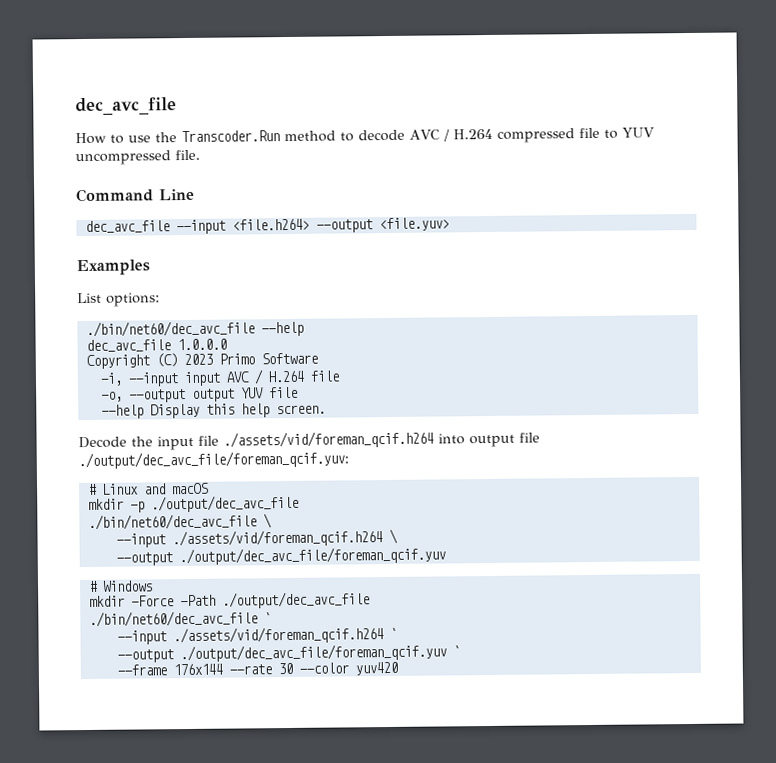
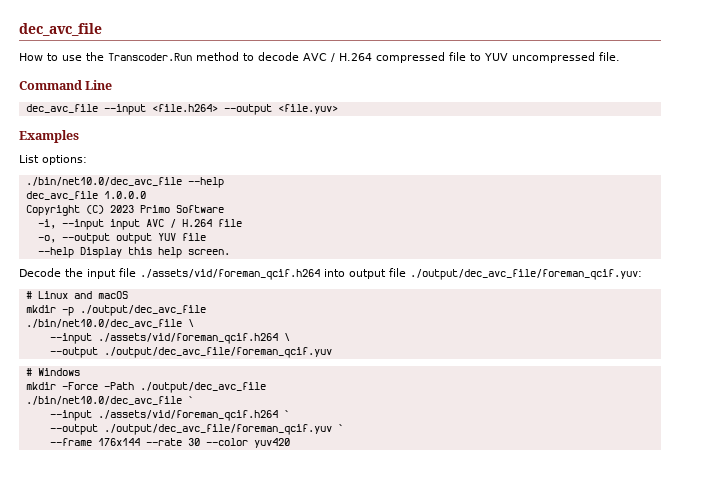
[85,320,255,338] ./bin/net60/dec_avc_file -> [25,177,182,186] ./bin/net10.0/dec_avc_file
[87,513,257,530] ./bin/net60/dec_avc_file -> [25,319,182,328] ./bin/net10.0/dec_avc_file
[88,610,258,627] ./bin/net60/dec_avc_file -> [25,396,182,405] ./bin/net10.0/dec_avc_file

